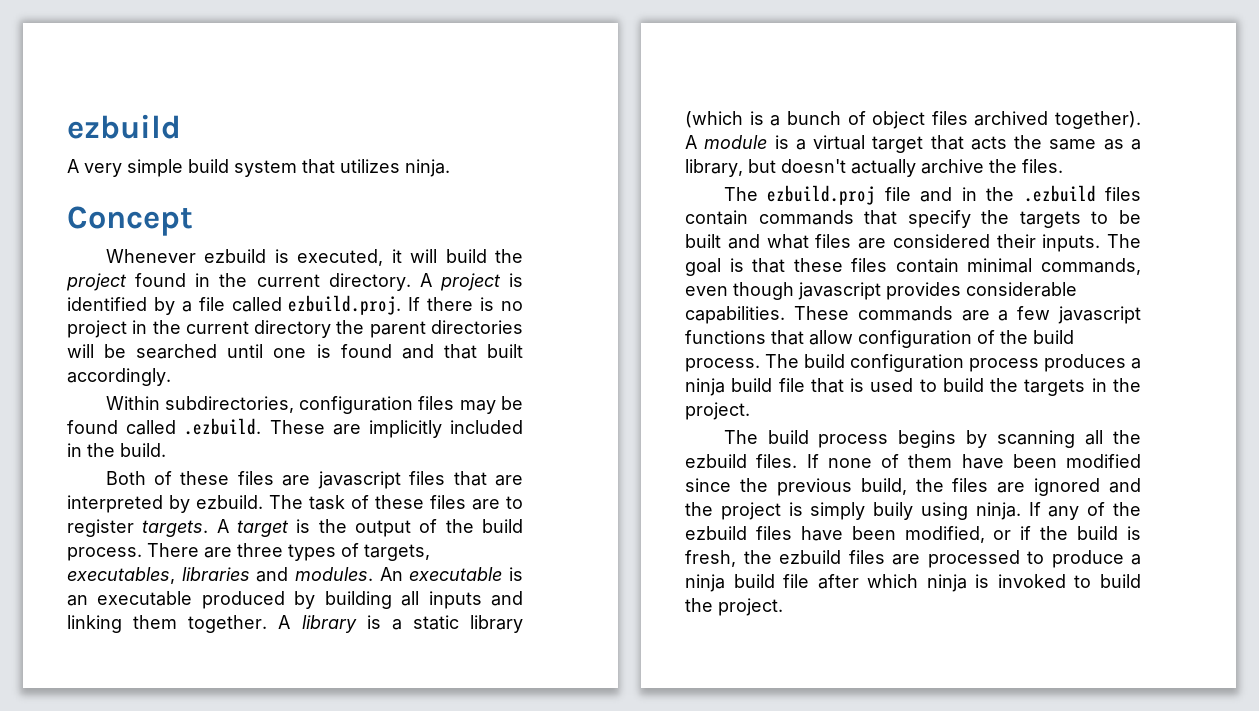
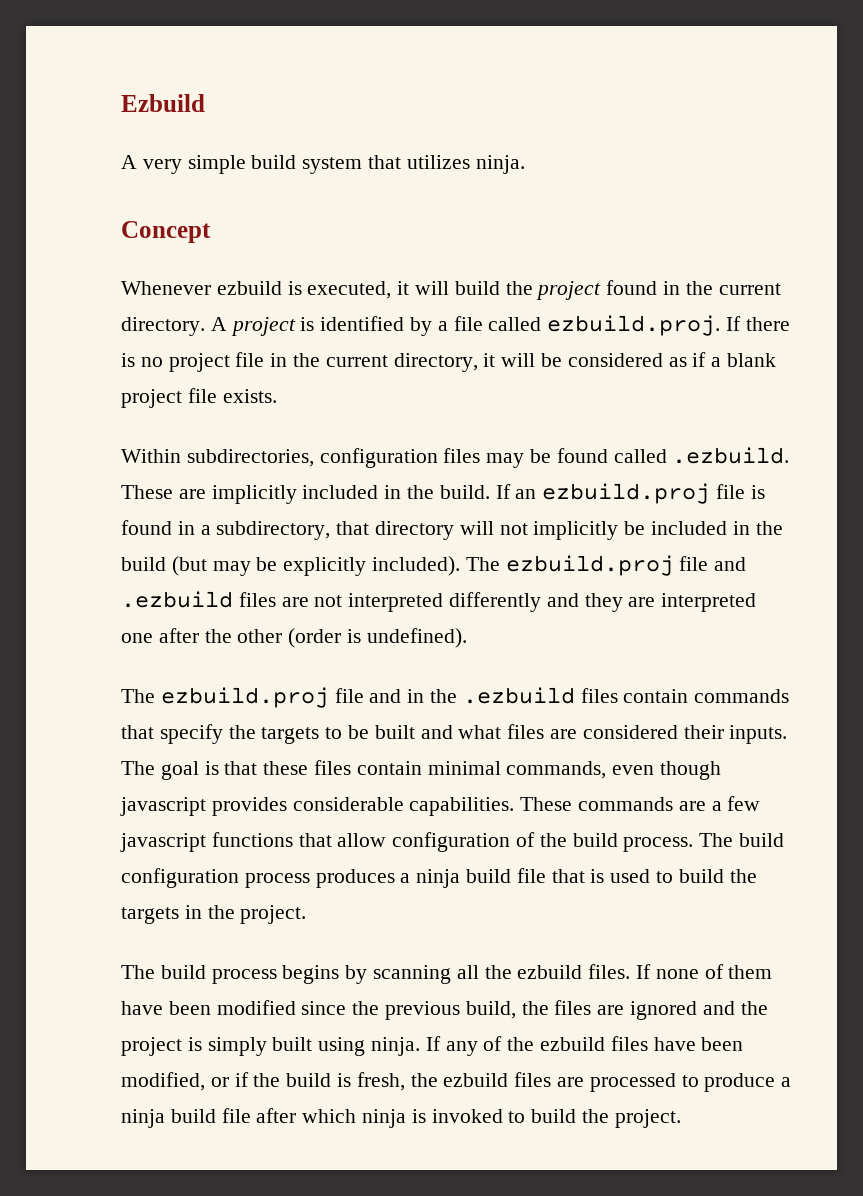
[67,114,181,139] ezbuild -> [121,94,205,112] Ezbuild
[132,320,523,338] [67,344,523,359] [67,368,171,386] in the current directory the parent directories will be searched until one is found and that built accordingly. -> [235,352,777,372] [121,388,277,408] file in the current directory, it will be considered as if a blank project file exists.
[105,471,523,489] [67,495,523,513] [67,519,523,537] [67,543,430,561] [67,567,523,584] [67,591,523,609] [67,615,523,633] [685,111,1141,129] [685,135,1141,153] [685,159,1063,177] // Both of these files are javascript files that are interpreted by ezbuild. The task of these files are to register targets. A target is the output of the build process. There are three types of targets, executables, libraries and modules. An executable is an executable produced by building all inputs and linking them together. A library is a static library (which is a bunch of object files archived together). A module is a virtual target that acts the same as a library, but doesn't actually archive the files. -> [495,483,765,504] [121,520,783,540] [121,555,747,576] [121,591,757,612] [121,628,467,648] If an ezbuild.proj file is found in a subdirectory, that directory will not implicitly be included in the build (but may be explicitly included). The ezbuild.proj file and .ezbuild files are not interpreted differently and they are interpreted one after the other (order is undefined).
[873,502,914,520] buily -> [272,1037,313,1051] built

